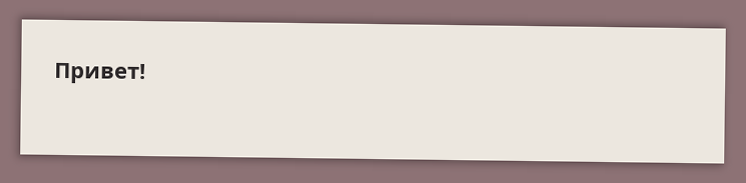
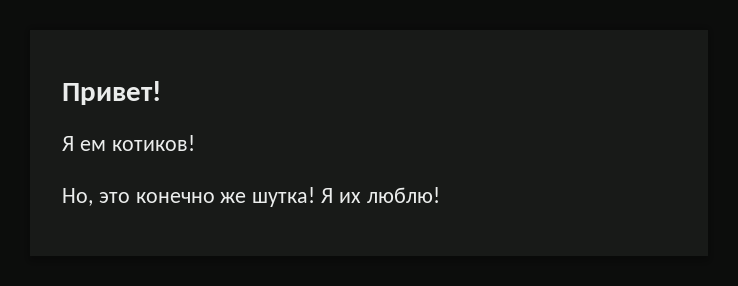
(146, 73) none -> [62,135,195,151] [62,187,440,207] // Я ем котиков! // Но, это конечно же шутка! Я их люблю!

